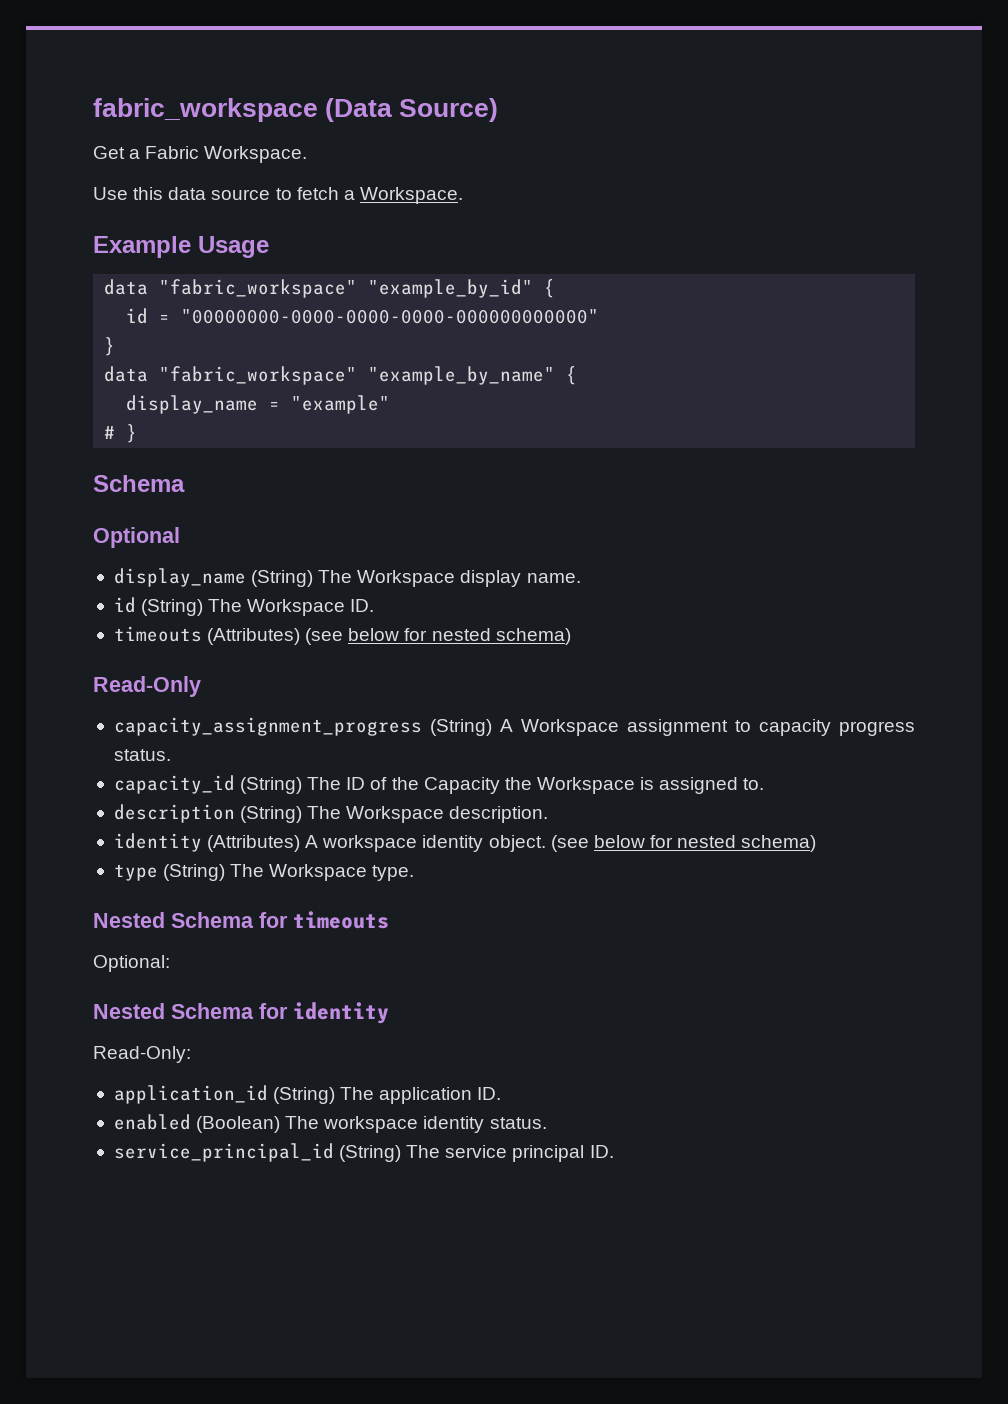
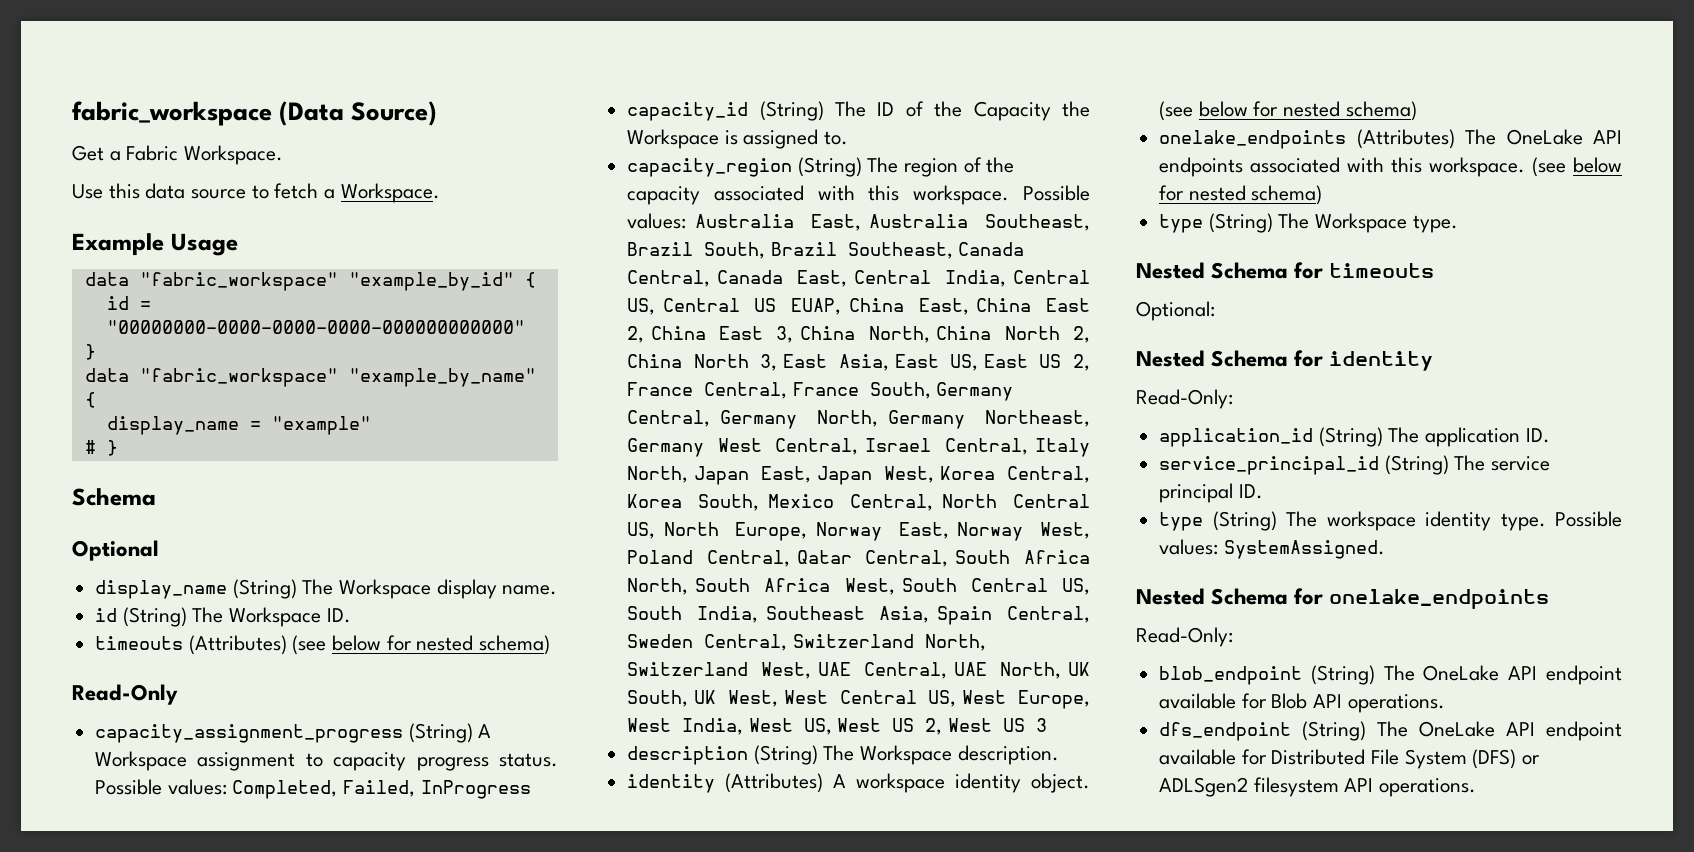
(171, 755) none -> [95,779,531,799] Possible values: Completed, Failed, InProgress
(765, 784) none -> [627,157,1015,177] [627,185,1090,205] [627,213,1090,231] [627,242,1025,259] [627,270,1090,287] [627,298,1090,315] [627,326,1090,343] [627,354,1090,371] [627,382,1014,401] [627,410,1090,429] [627,438,1090,457] [627,466,1090,485] [627,494,1090,511] [627,522,1090,541] [627,550,1090,567] [627,578,1090,595] [627,606,1090,625] [627,634,986,651] [627,662,1090,679] [627,690,1090,709] [627,718,1048,735] // capacity_region (String) The region of the capacity associated with this workspace. Possible values: Australia East, Australia Southeast, Brazil South, Brazil Southeast, Canada Central, Canada East, Central India, Central US, Central US EUAP, China East, China East 2, China East 3, China North, China North 2, China North 3, East Asia, East US, East US 2, France Central, France South, Germany Central, Germany North, Germany Northeast, Germany West Central, Israel Central, Italy North, Japan East, Japan West, Korea Central, Korea South, Mexico Central, North Central US, North Europe, Norway East, Norway West, Poland Central, Qatar Central, South Africa North, South Africa West, South Central US, South India, Southeast Asia, Spain Central, Sweden Central, Switzerland North, Switzerland West, UAE Central, UAE North, UK South, UK West, West Central US, West Europe, West India, West US, West US 2, West US 3
(817, 843) none -> [1159,129,1622,149] [1159,157,1622,177] [1159,185,1323,205] // onelake_endpoints (Attributes) The OneLake API endpoints associated with this workspace. (see below for nested schema)
[113,1114,547,1133] // enabled (Boolean) The workspace identity status. -> (1550, 435) none
(614, 1151) none -> [1159,511,1622,531] [1159,539,1385,559] [1136,588,1550,609] [1136,627,1233,647] [1159,665,1622,685] [1159,693,1445,713] [1159,721,1622,741] [1159,749,1541,769] [1159,777,1477,797] // type (String) The workspace identity type. Possible values: SystemAssigned. // Nested Schema for onelake_endpoints // Read-Only: // blob_endpoint (String) The OneLake API endpoint available for Blob API operations. // dfs_endpoint (String) The OneLake API endpoint available for Distributed File System (DFS) or ADLSgen2 filesystem API operations.

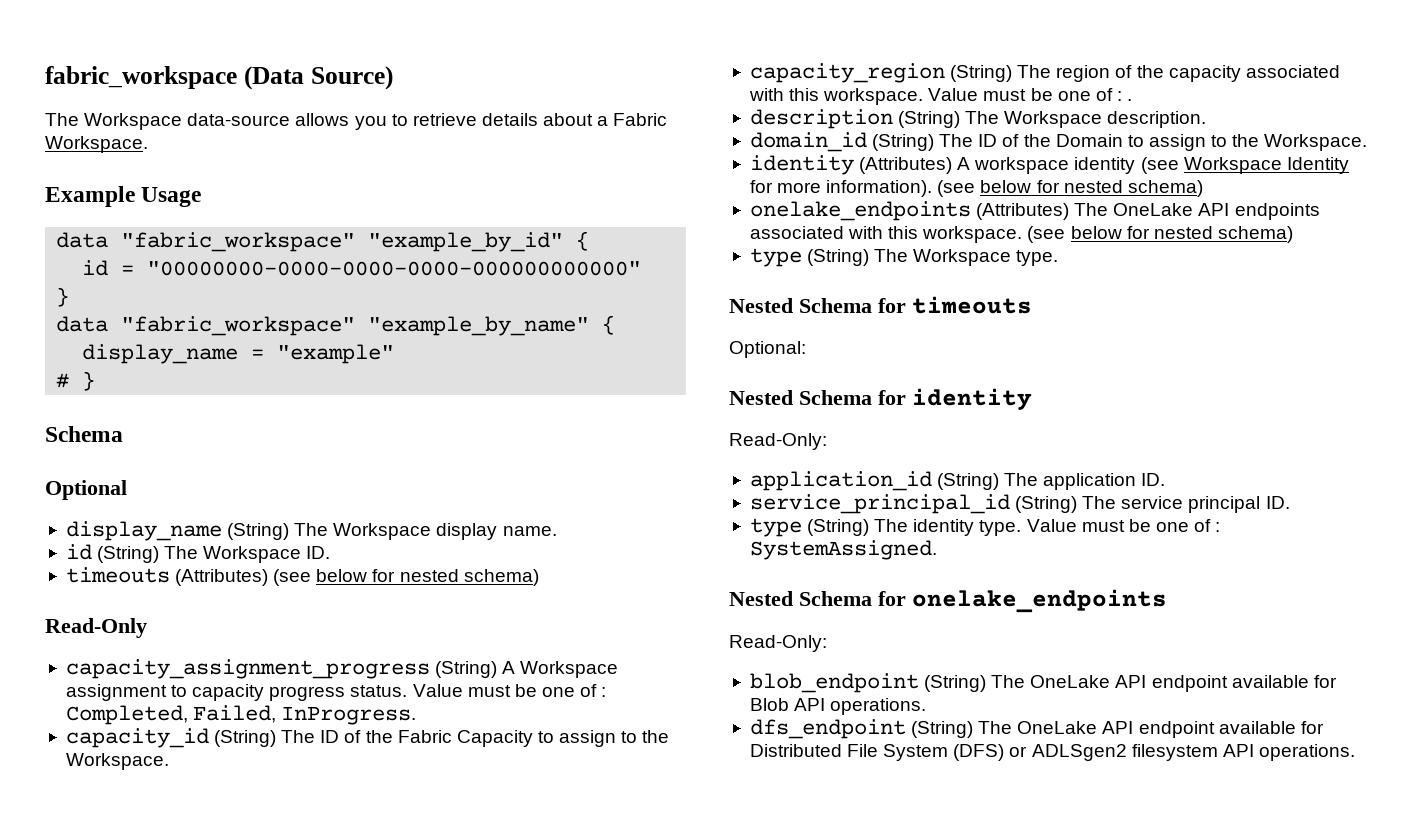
[72,145,284,165] [72,183,336,199] Get a Fabric Workspace. // Use this data source to fetch a -> [45,113,668,130] The Workspace data-source allows you to retrieve details about a Fabric
[95,779,227,795] Possible values: -> [412,684,607,697] Value must be one of :
[420,780,531,799] InProgress -> [281,706,417,725] InProgress.
[973,101,1090,121] [627,129,849,149] Capacity the Workspace is assigned to. -> [397,730,670,747] [65,753,169,770] Fabric Capacity to assign to the Workspace.
[1023,185,1090,201] [627,213,1090,231] [627,242,1025,259] [627,270,1090,287] [627,298,1090,315] [627,326,1090,343] [627,354,1090,371] [627,382,1014,401] [627,410,1090,429] [627,438,1090,457] [627,466,1090,485] [627,494,1090,511] [627,522,1090,541] [627,550,1090,567] [627,578,1090,595] [627,606,1090,625] [627,634,986,651] [627,662,1090,679] [627,690,1090,709] [627,718,1048,735] Possible values: Australia East, Australia Southeast, Brazil South, Brazil Southeast, Canada Central, Canada East, Central India, Central US, Central US EUAP, China East, China East 2, China East 3, China North, China North 2, China North 3, East Asia, East US, East US 2, France Central, France South, Germany Central, Germany North, Germany Northeast, Germany West Central, Israel Central, Italy North, Japan East, Japan West, Korea Central, Korea South, Mexico Central, North Central US, North Europe, Norway East, Norway West, Poland Central, Qatar Central, South Africa North, South Africa West, South Central US, South India, Southeast Asia, Spain Central, Sweden Central, Switzerland North, Switzerland West, UAE Central, UAE North, UK South, UK West, West Central US, West Europe, West India, West US, West US 2, West US 3 -> [928,88,1133,101] Value must be one of : .
(1059, 755) none -> [749,132,1368,152] // domain_id (String) The ID of the Domain to assign to the Workspace.
[1031,773,1090,793] object. -> [1140,157,1349,174] [749,180,933,197] (see Workspace Identity for more information).
[1326,511,1416,531] workspace -> (909, 525) none
[1555,511,1622,527] [1159,539,1219,555] Possible values: -> [1026,519,1221,532] Value must be one of :

